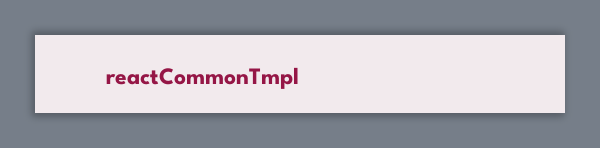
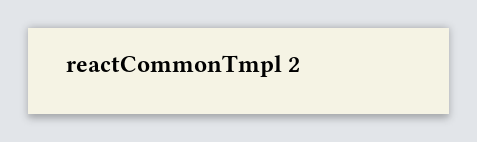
(299, 78) none -> [288,57,301,72] 2

